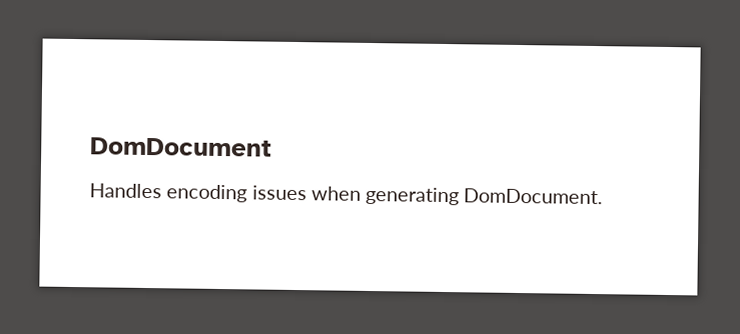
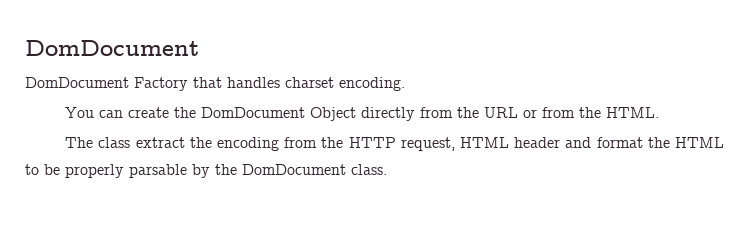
[89,183,604,206] Handles encoding issues when generating DomDocument. -> [25,77,405,91] [65,107,660,121] [65,137,724,151] [25,164,387,178] DomDocument Factory that handles charset encoding. // You can create the DomDocument Object directly from the URL or from the HTML. // The class extract the encoding from the HTTP request, HTML header and format the HTML to be properly parsable by the DomDocument class.

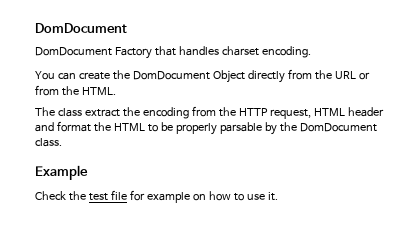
(387, 169) none -> [35,165,88,180] [35,190,278,203] // Example // Check the test file for example on how to use it.

